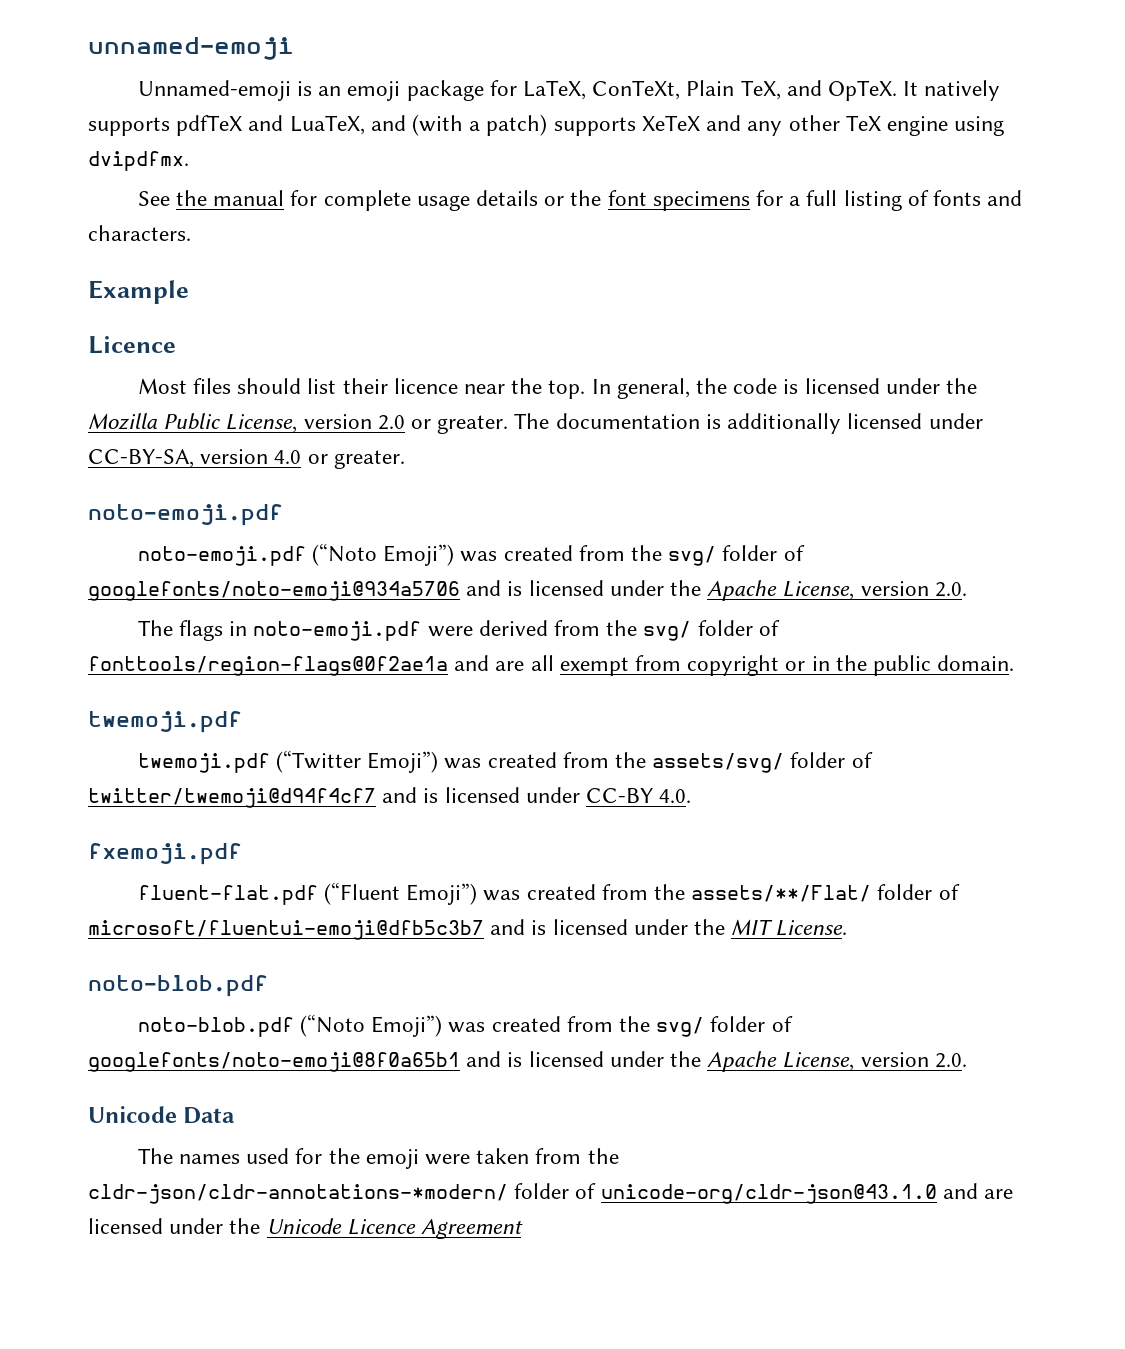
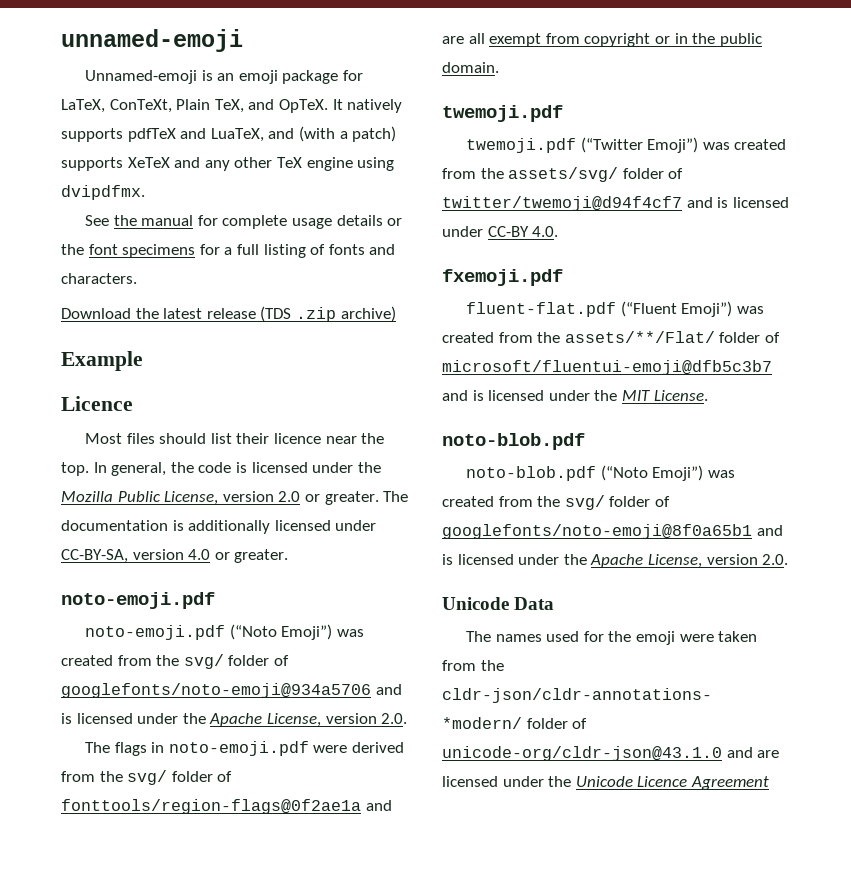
(191, 233) none -> [61,306,396,322] // Download the latest release (TDS .zip archive)

